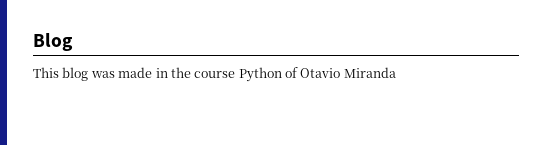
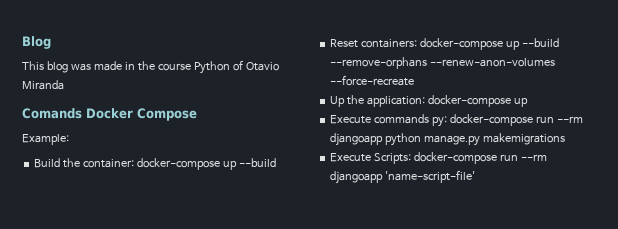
(396, 72) none -> [22,108,197,121] [22,134,69,145] [34,158,276,170] [330,38,559,50] [330,57,556,69] [330,75,415,86] [330,95,528,107] [330,114,583,127] [330,133,566,146] [330,152,547,164] [330,170,476,184] // Comands Docker Compose // Example: // Build the container: docker-compose up --build // Reset containers: docker-compose up --build --remove-orphans --renew-anon-volumes --force-recreate // Up the application: docker-compose up // Execute commands py: docker-compose run --rm djangoapp python manage.py makemigrations // Execute Scripts: docker-compose run --rm djangoapp 'name-script-file'

